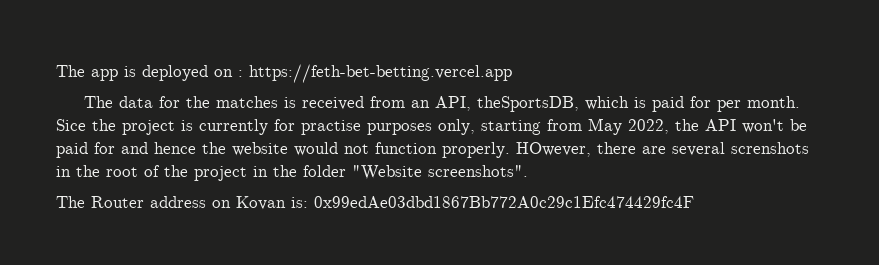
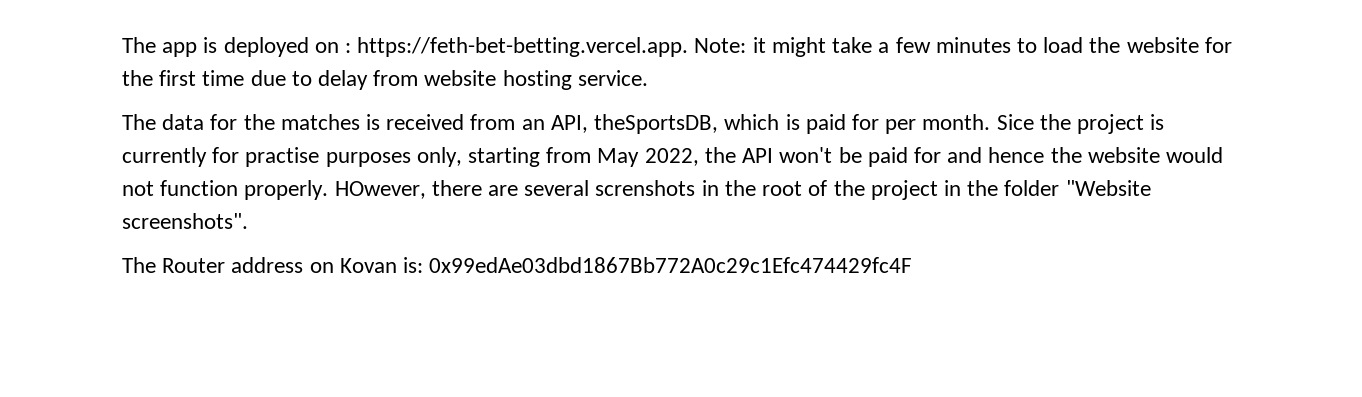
[249,64,512,83] https://feth-bet-betting.vercel.app -> [357,37,1232,57] [122,70,648,90] https://feth-bet-betting.vercel.app. Note: it might take a few minutes to load the website for the first time due to delay from website hosting service.

